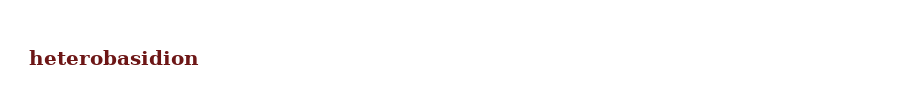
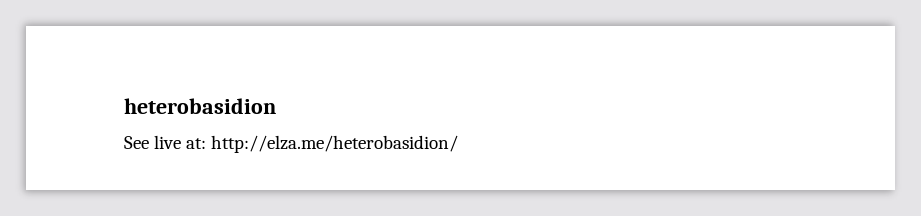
(199, 57) none -> [124,135,459,153] // See live at: http://elza.me/heterobasidion/

